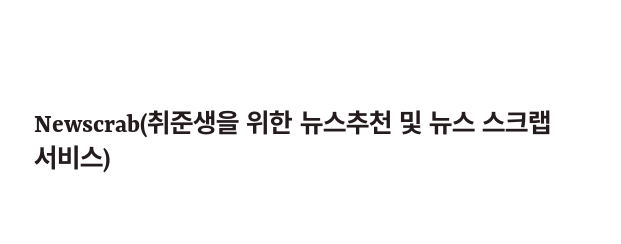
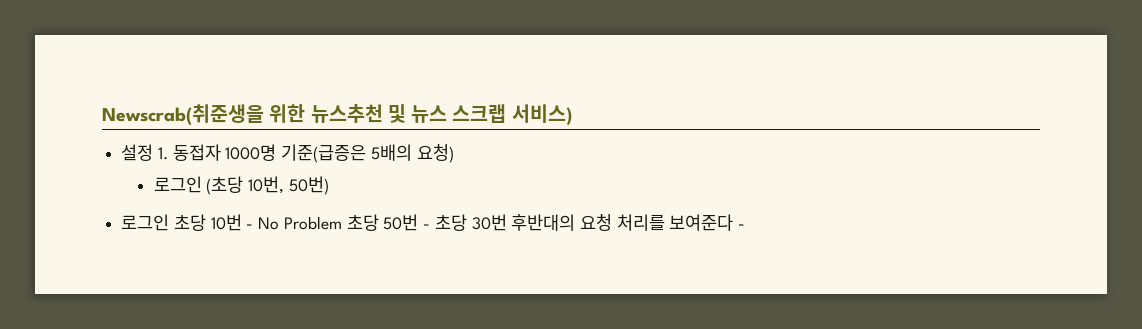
(110, 159) none -> [121,144,454,163] [153,176,329,195] [121,214,746,231] // 설정 1. 동접자 1000명 기준(급증은 5배의 요청) // 로그인 (초당 10번, 50번) // 로그인 초당 10번 - No Problem 초당 50번 - 초당 30번 후반대의 요청 처리를 보여준다 -

